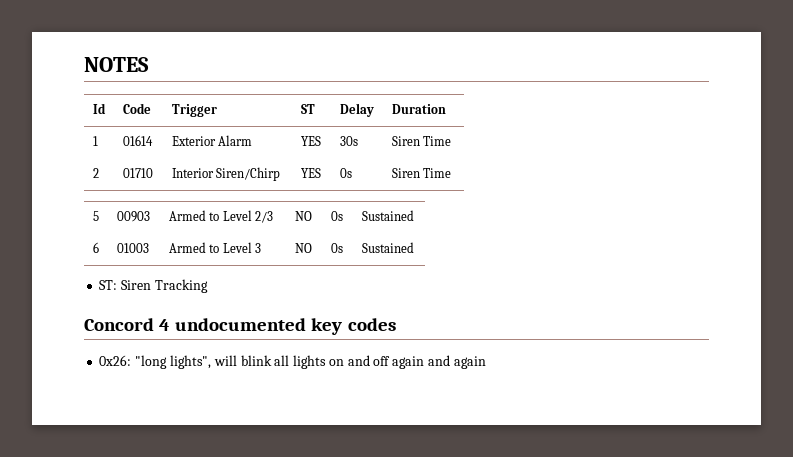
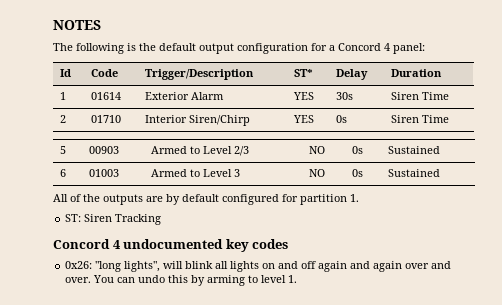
(149, 64) none -> [53,43,425,54] // The following is the default output configuration for a Concord 4 panel:
[171,104,217,117] [300,104,315,114] Trigger | ST -> [145,69,255,80] [294,69,314,77] Trigger/Description | ST*
(414, 247) none -> [53,194,359,205] // All of the outputs are by default configured for partition 1.
(486, 362) none -> [405,261,452,269] [65,275,298,286] over and over. You can undo this by arming to level 1.

